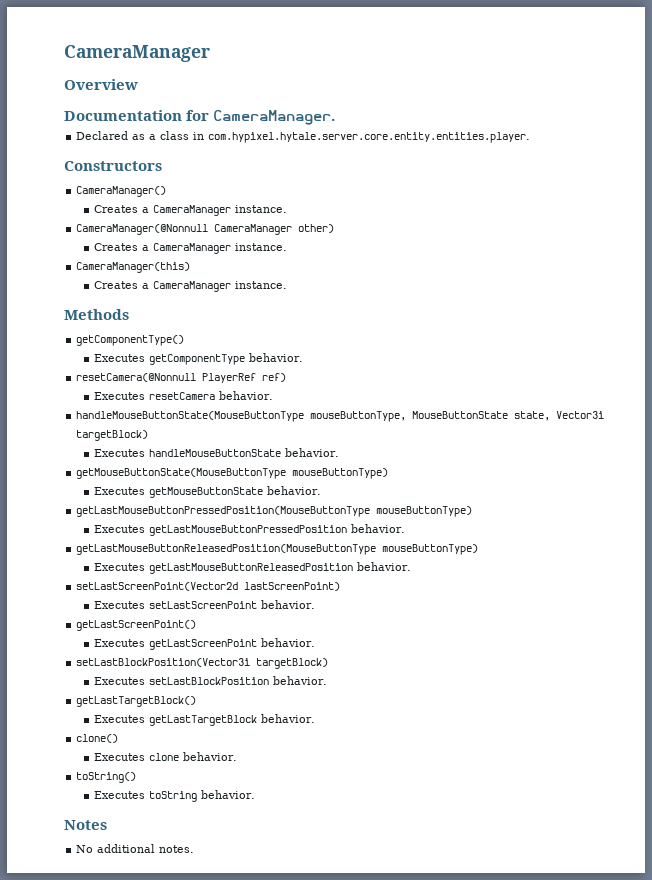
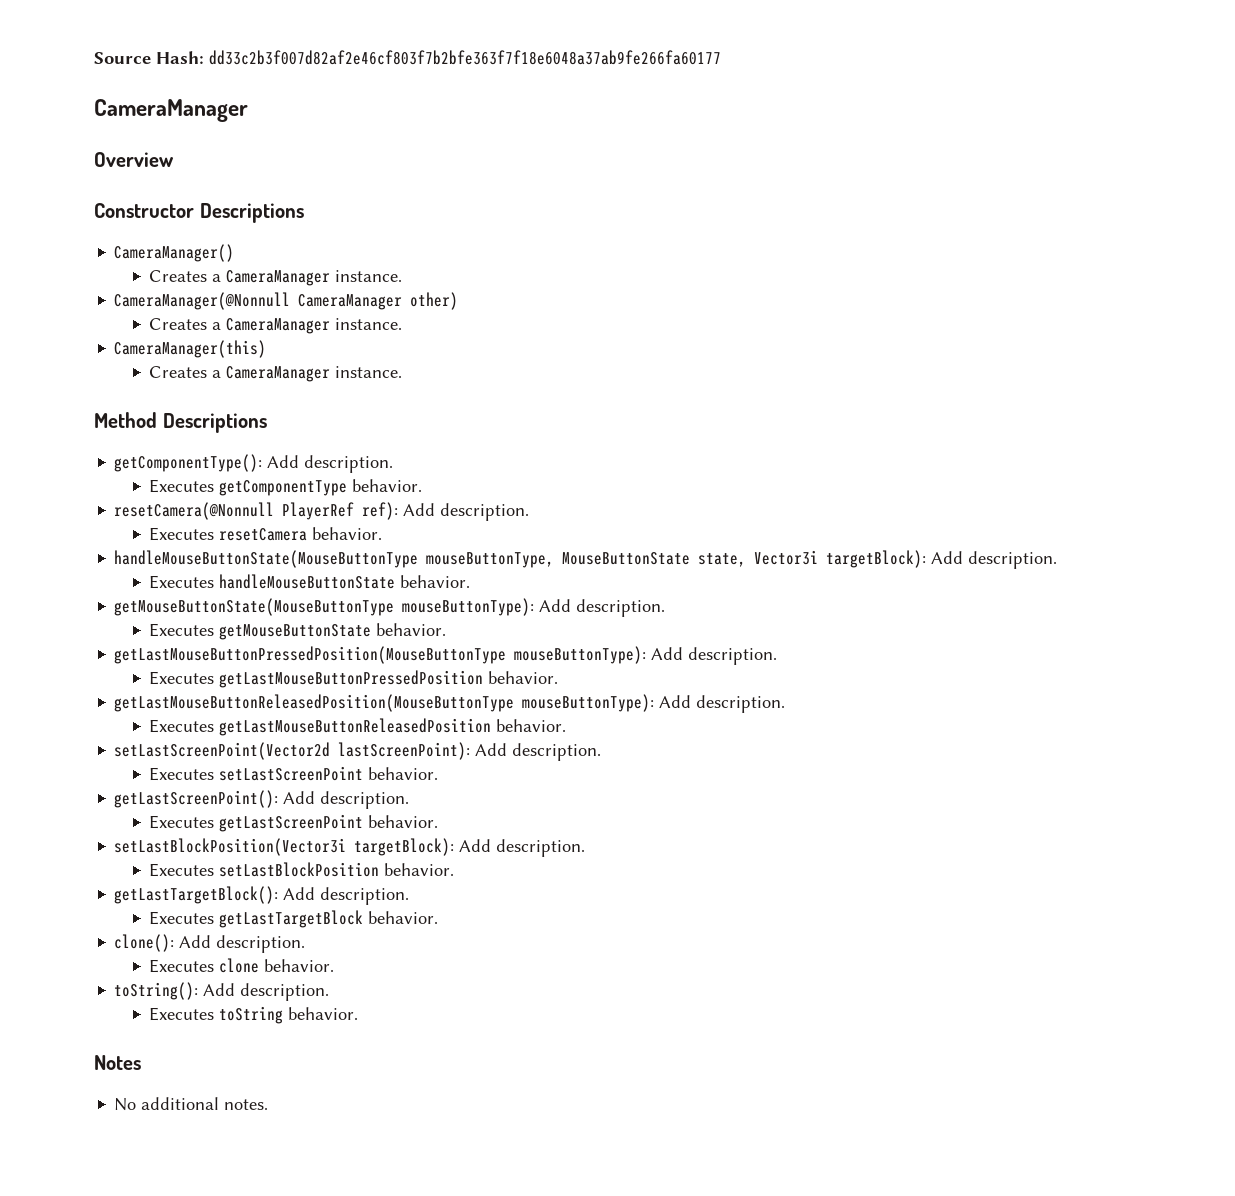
(64, 53) none -> [94,50,721,65] Source Hash: dd33c2b3f007d82af2e46cf803f7b2bfe363f7f18e6048a37ab9fe266fa60177 //
[64,110,336,125] [76,131,531,143] [64,161,162,171] Documentation for CameraManager. // Declared as a class in com.hypixel.hytale.server.core.entity.entities.player. // Constructors -> [94,203,304,223] Constructor Descriptions
[64,309,129,320] [76,335,185,346] Methods // getComponentType() -> [94,412,267,433] [114,454,394,473] Method Descriptions // getComponentType(): Add description.
[262,373,287,382] ref) -> [362,502,530,521] ref): Add description.
[76,430,149,441] targetBlock) -> [826,550,1058,569] targetBlock): Add description.
[292,468,389,479] mouseButtonType) -> [402,598,666,617] mouseButtonType): Add description.
[376,506,473,517] mouseButtonType) -> [514,646,778,665] mouseButtonType): Add description.
[382,544,479,555] mouseButtonType) -> [522,694,786,713] mouseButtonType): Add description.
[244,582,341,591] lastScreenPoint) -> [338,742,602,761] lastScreenPoint): Add description.
[76,620,197,631] getLastScreenPoint() -> [114,790,410,809] getLastScreenPoint(): Add description.
[256,658,329,669] targetBlock) -> [354,838,586,857] targetBlock): Add description.
[76,696,197,707] getLastTargetBlock() -> [114,886,410,905] getLastTargetBlock(): Add description.
[76,734,119,743] clone() -> [114,934,306,953] clone(): Add description.
[76,772,137,783] toString() -> [114,982,330,1001] toString(): Add description.

